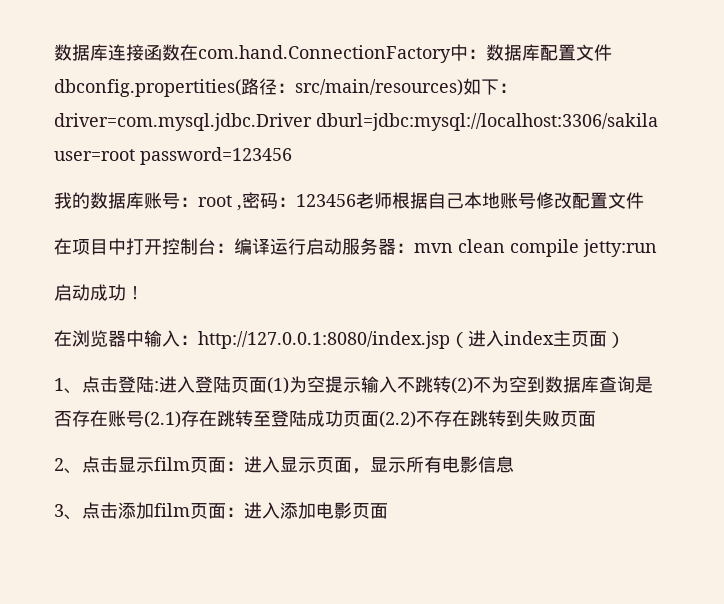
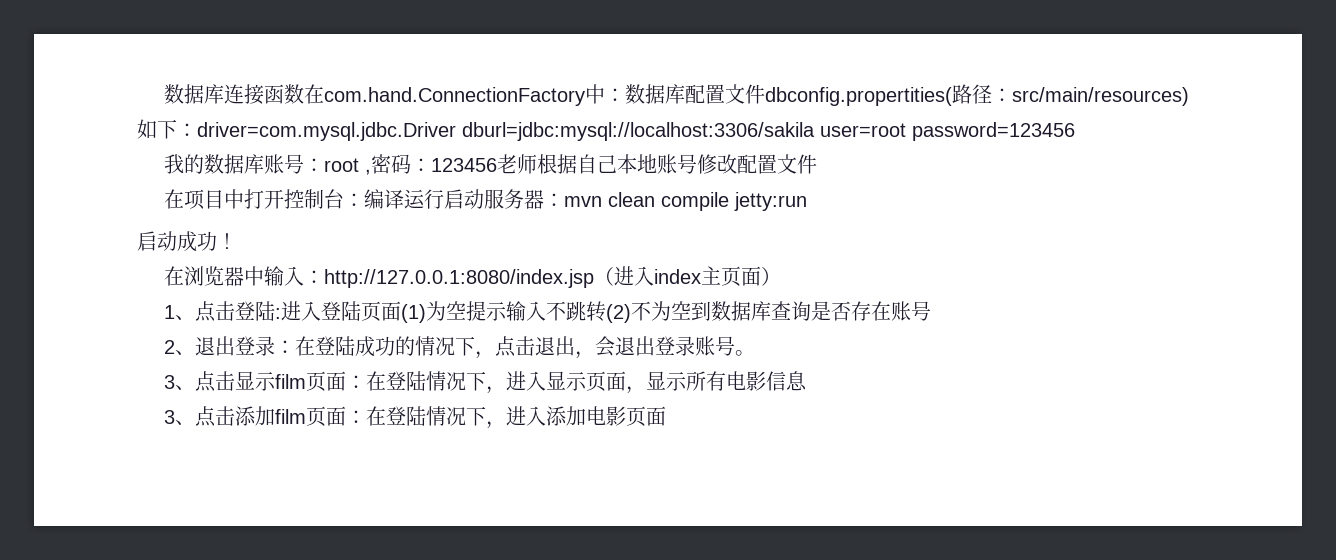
[144,410,596,428] [54,458,64,471] (2.1)存在跳转至登陆成功页面(2.2)不存在跳转到失败页面 // 2 -> [164,336,756,359] [164,375,176,389] // 2、退出登录：在登陆成功的情况下，点击退出，会退出登录账号。 // 3
(244, 466) none -> [366,371,507,394] 在登陆情况下，
(244, 512) none -> [366,406,507,429] 在登陆情况下，

